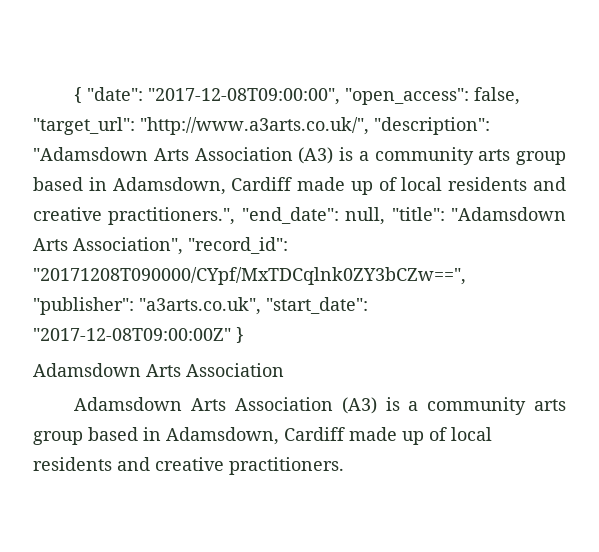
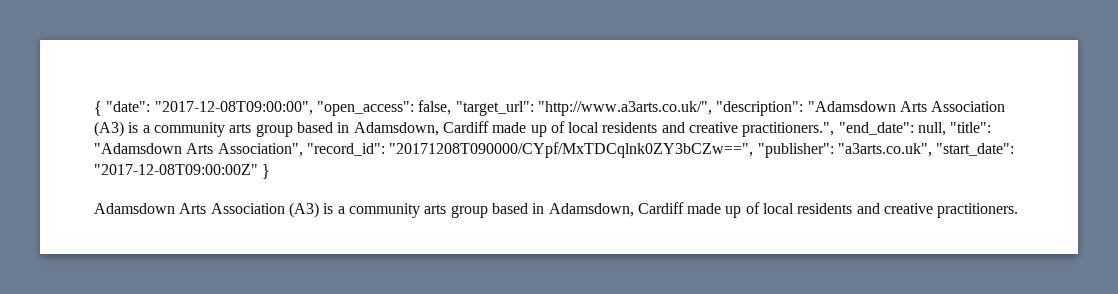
[74,397,333,411] // Adamsdown Arts Association -> (285, 208) none

